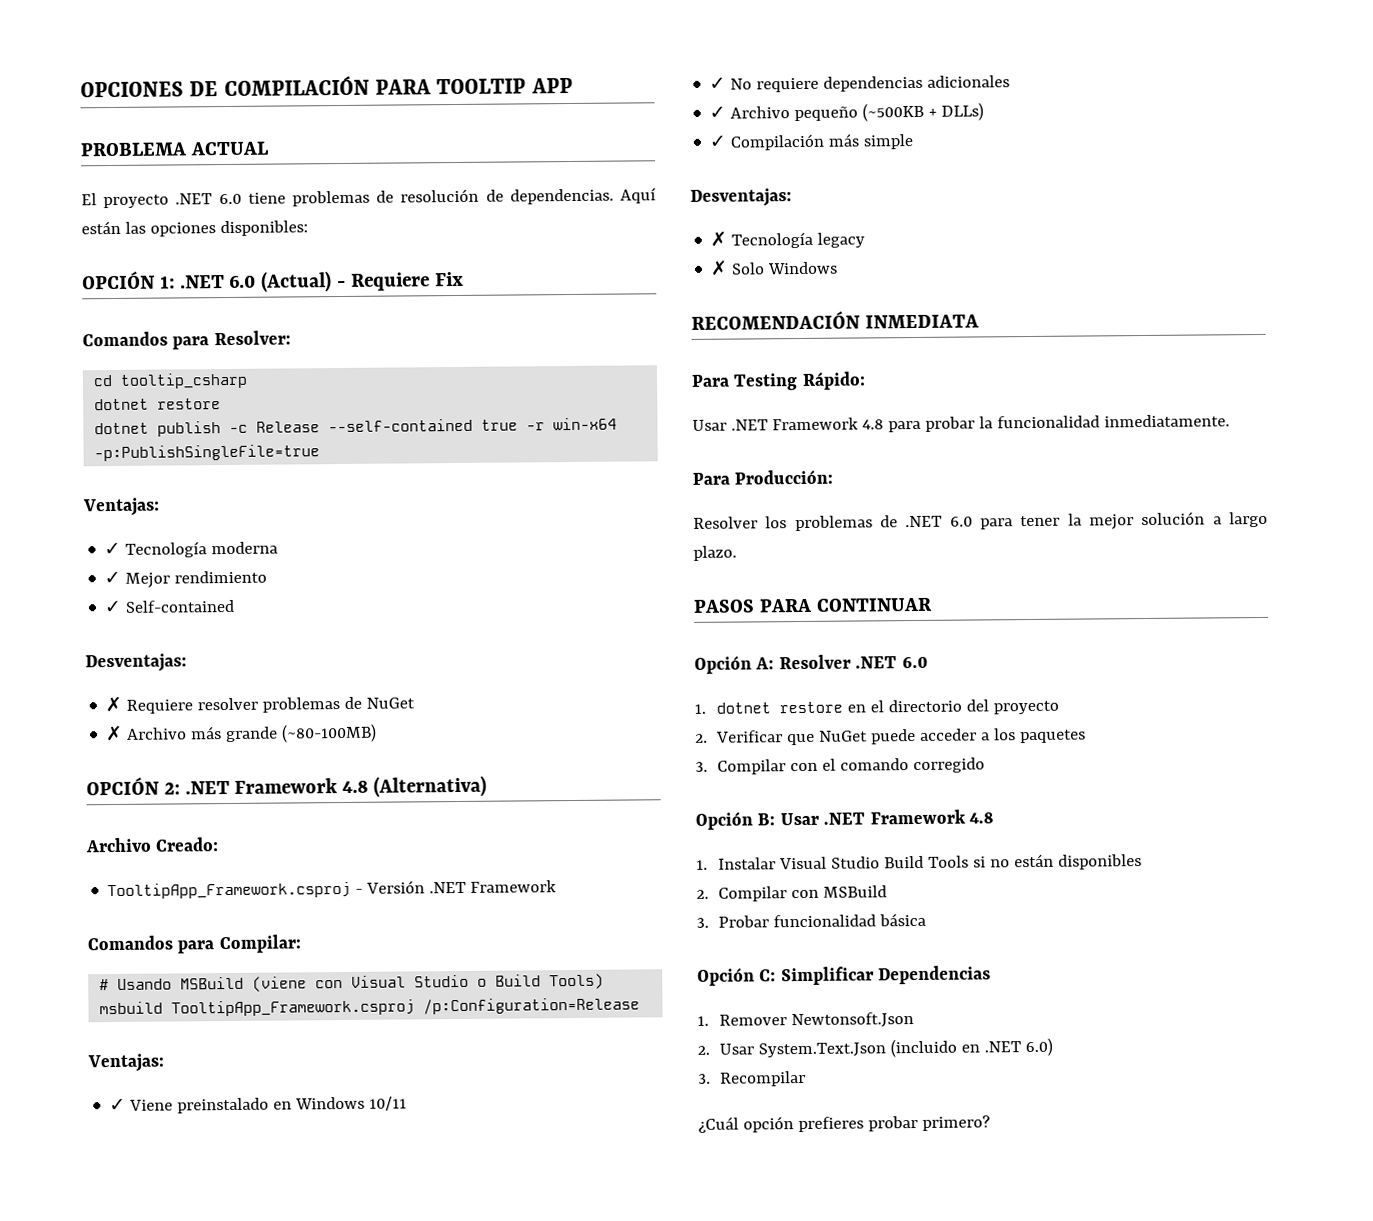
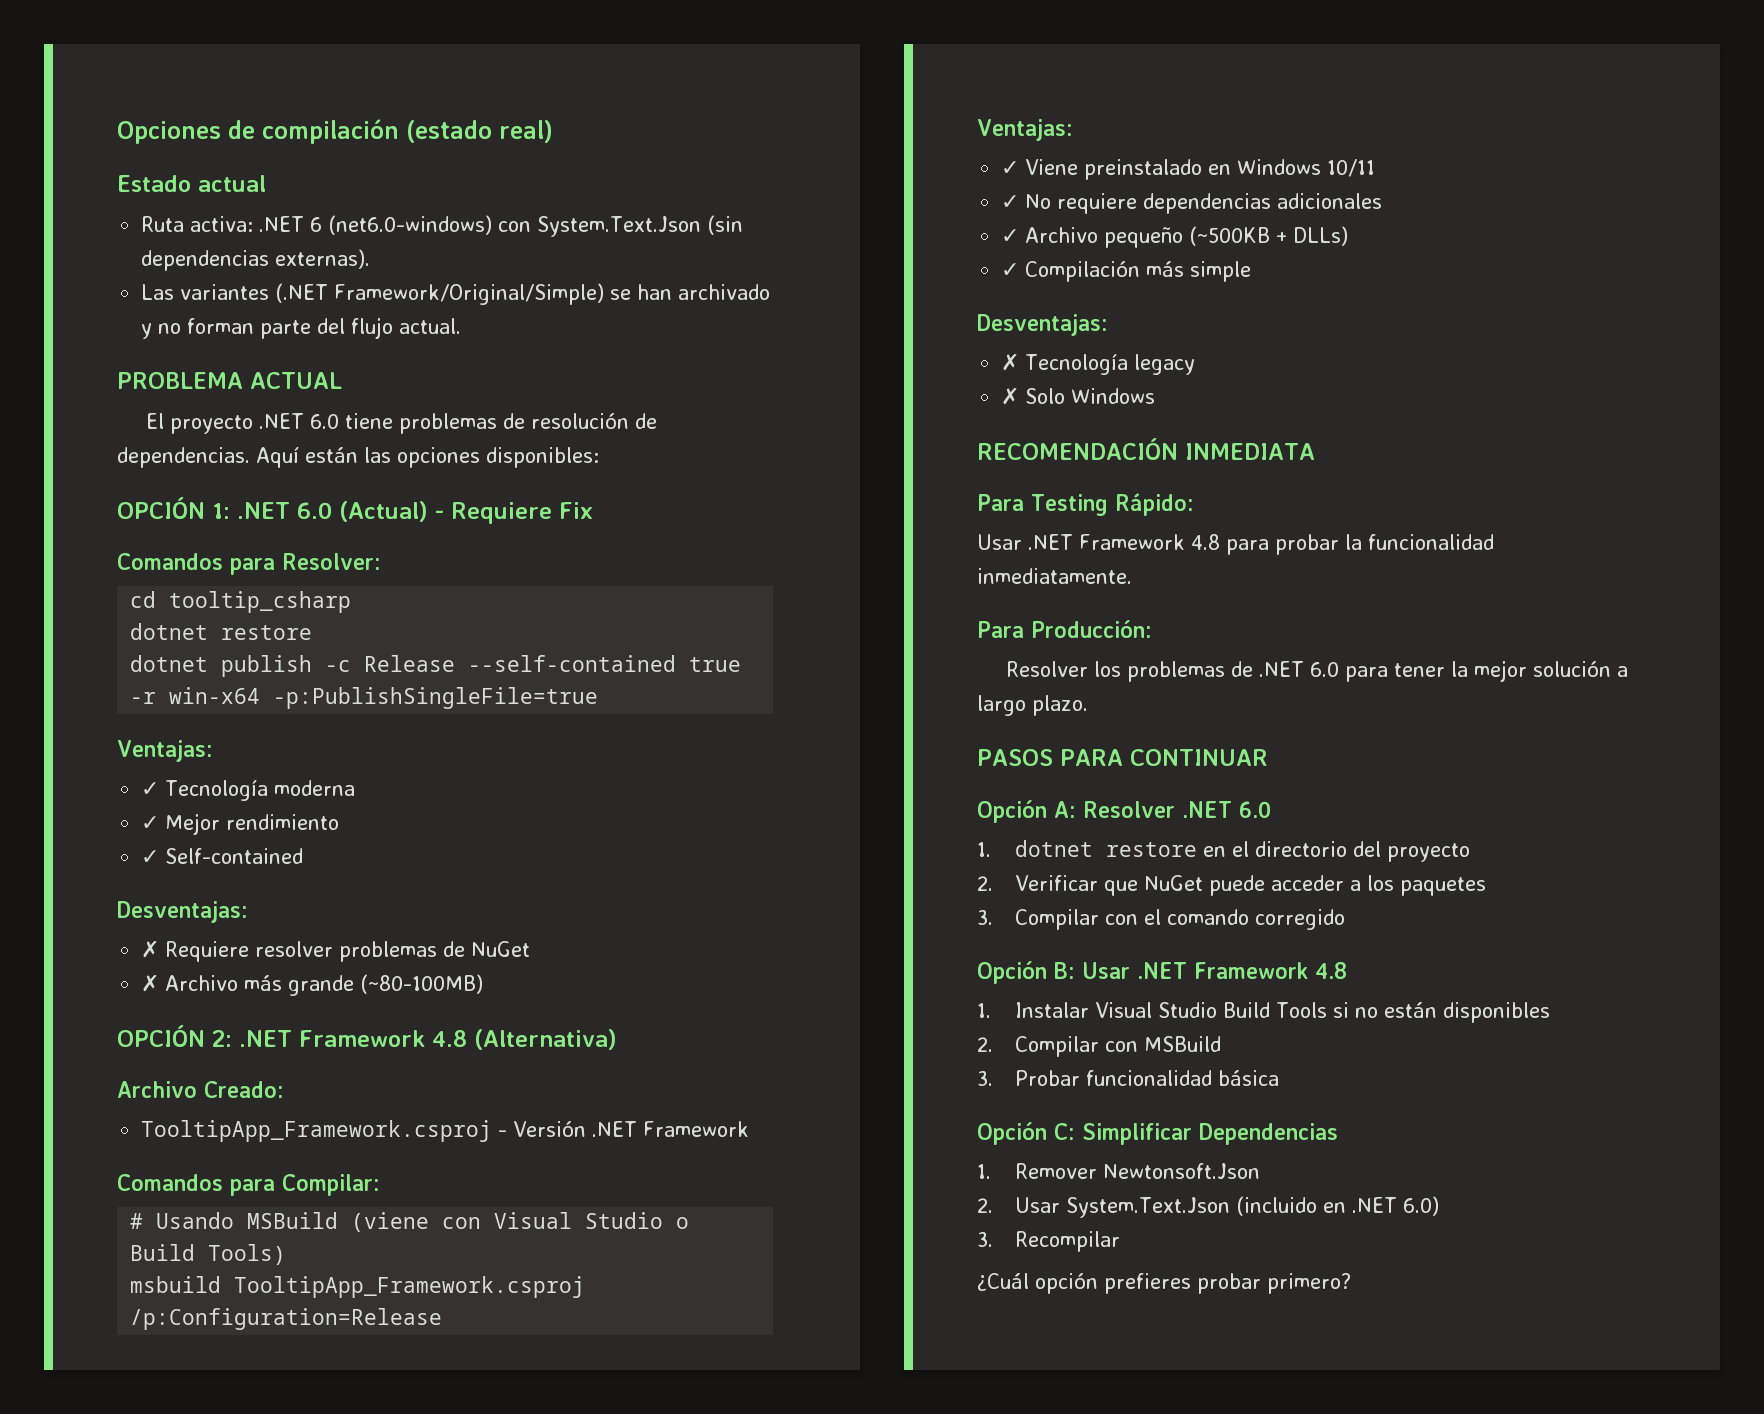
[80,75,573,98] OPCIONES DE COMPILACIÓN PARA TOOLTIP APP -> [117,119,553,144] [117,175,266,192] [141,215,744,237] [141,249,371,271] [141,283,771,305] [141,317,462,339] Opciones de compilación (estado real) // Estado actual // Ruta activa: .NET 6 (net6.0-windows) con System.Text.Json (sin dependencias externas). // Las variantes (.NET Framework/Original/Simple) se han archivado y no forman parte del flujo actual.

